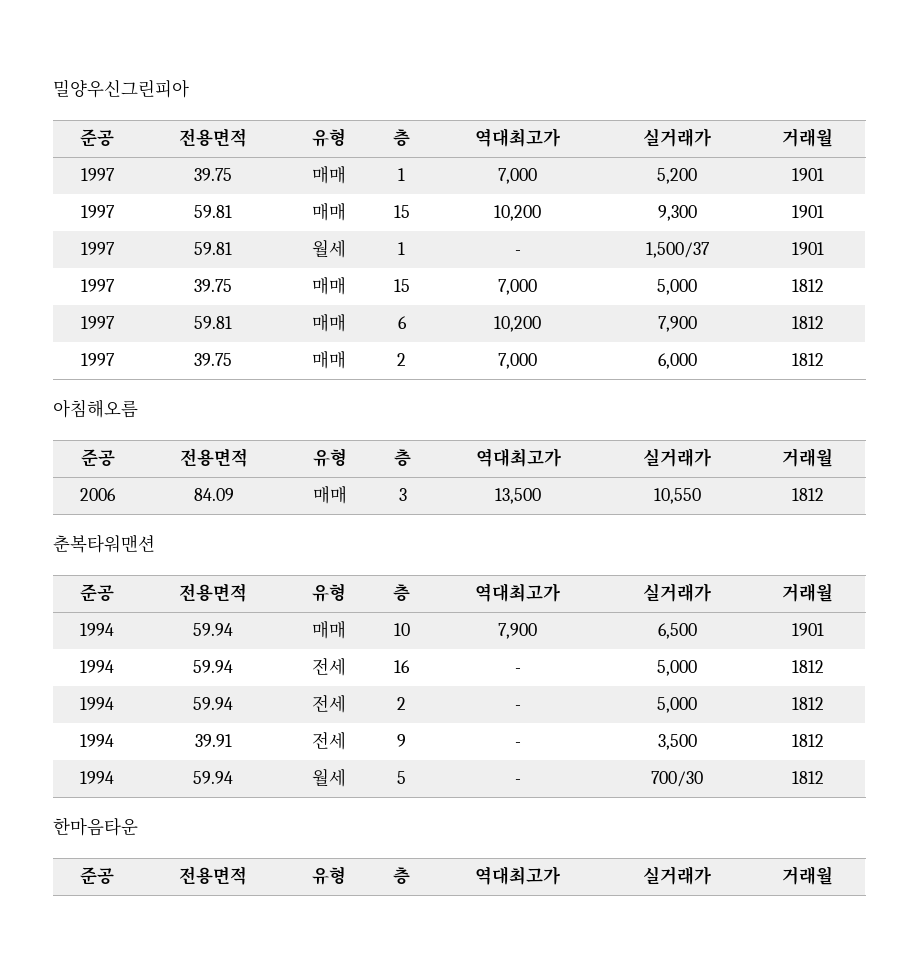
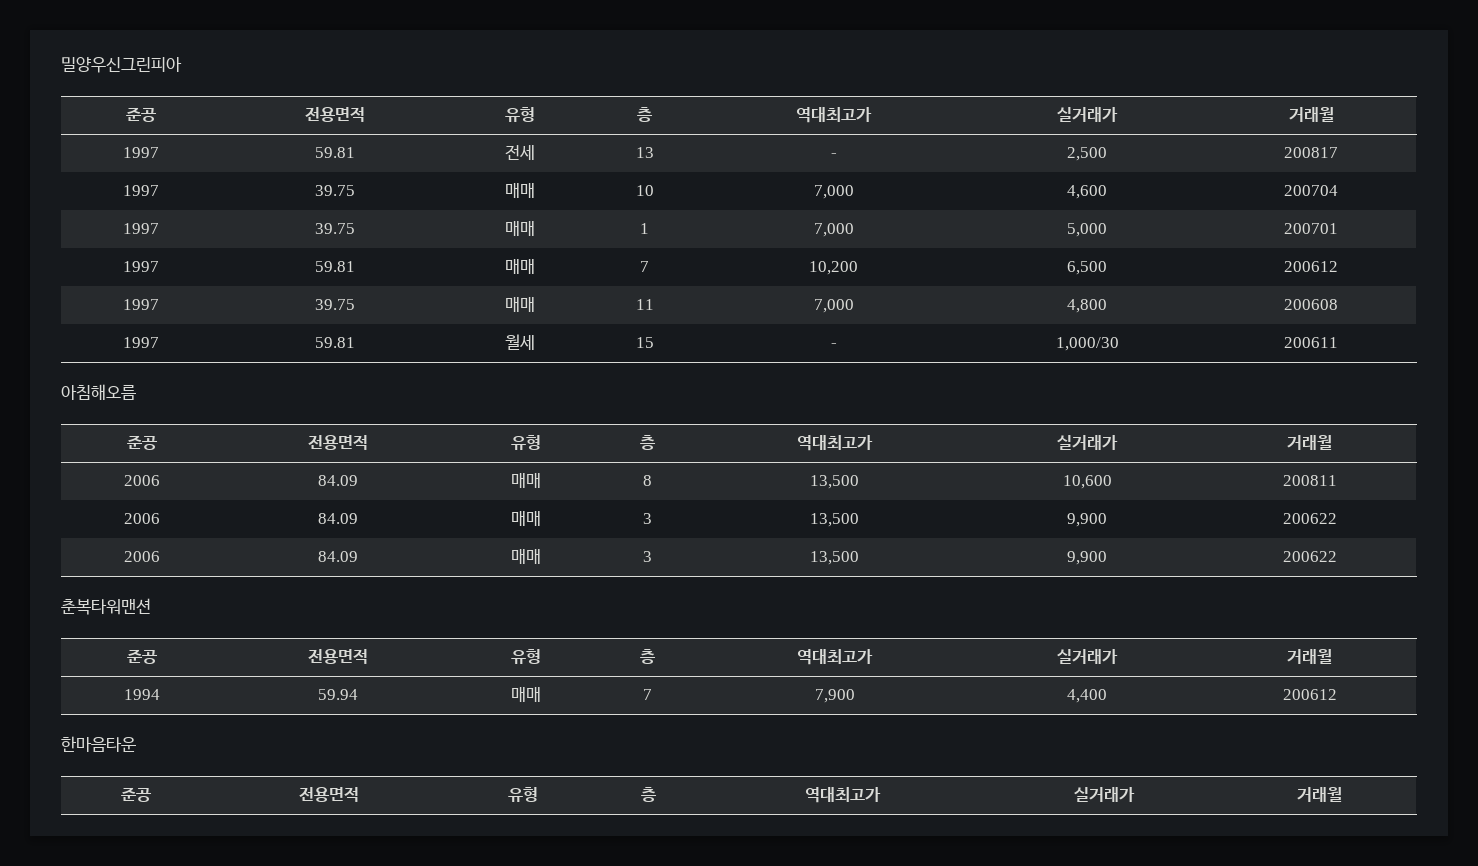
(833, 137) none -> [123,147,159,158] [314,147,355,158] [504,145,535,160] [635,147,654,158] [830,153,837,158] [1067,147,1107,161] [1284,147,1338,158] [123,185,159,196] [314,185,355,196] [504,183,535,198] [635,185,654,196] [813,185,854,199] [1067,185,1107,199] [1284,185,1338,196] // 1997 | 59.81 | 전세 | 13 | - | 2,500 | 200817 // 1997 | 39.75 | 매매 | 10 | 7,000 | 4,600 | 200704
[657,168,697,184] [791,168,824,181] [80,205,115,218] [194,205,232,218] [312,203,346,221] [393,205,410,218] [494,205,541,221] [657,205,697,221] [791,205,824,218] 5,200 | 1901 // 1997 | 59.81 | 매매 | 15 | 10,200 | 9,300 | 1901 -> [1067,223,1107,237] [1284,223,1338,234] [123,261,159,272] [314,261,355,272] [504,259,535,274] [640,261,649,272] [809,261,858,275] [1067,261,1107,275] [1284,261,1338,272] [123,299,159,310] [314,299,355,310] [504,297,535,312] [635,299,654,310] [813,299,854,313] [1067,299,1107,313] [1284,299,1338,310] 5,000 | 200701 // 1997 | 59.81 | 매매 | 7 | 10,200 | 6,500 | 200612 // 1997 | 39.75 | 매매 | 11 | 7,000 | 4,800 | 200608
[398,242,405,255] [514,250,521,255] [645,242,710,258] [791,242,824,255] [80,279,115,292] [194,279,232,292] [312,277,346,295] [393,279,410,292] [498,279,537,295] [657,279,697,295] [791,279,824,292] [80,316,115,329] [194,316,232,329] [312,314,346,332] [397,316,407,329] [494,316,541,332] [657,316,697,332] [791,316,824,329] [80,353,115,366] [194,353,232,366] [312,351,346,369] [397,353,406,366] [498,353,537,369] [657,353,697,369] [791,353,824,366] 1 | - | 1,500/37 | 1901 // 1997 | 39.75 | 매매 | 15 | 7,000 | 5,000 | 1812 // 1997 | 59.81 | 매매 | 6 | 10,200 | 7,900 | 1812 // 1997 | 39.75 | 매매 | 2 | 7,000 | 6,000 | 1812 -> [635,337,654,348] [830,343,837,348] [1055,337,1119,351] [1284,337,1338,348] 15 | - | 1,000/30 | 200611
[80,488,116,501] [194,488,234,501] [313,486,347,504] [398,488,407,501] [495,488,541,504] [653,488,701,504] [791,488,824,501] // 2006 | 84.09 | 매매 | 3 | 13,500 | 10,550 | 1812 -> [124,475,160,486] [318,475,358,486] [510,473,541,488] [643,475,652,486] [810,475,859,489] [1062,475,1112,489] [1282,475,1337,486] [124,513,160,524] [318,513,358,524] [510,511,541,526] [643,513,652,524] [810,513,859,527] [1067,513,1107,527] [1282,513,1337,524] [124,551,160,562] [318,551,358,562] [510,549,541,564] [643,551,652,562] [810,551,859,565] [1067,551,1107,565] [1282,551,1337,562] // 2006 | 84.09 | 매매 | 8 | 13,500 | 10,600 | 200811 // 2006 | 84.09 | 매매 | 3 | 13,500 | 9,900 | 200622 // 2006 | 84.09 | 매매 | 3 | 13,500 | 9,900 | 200622
[393,623,410,636] [498,623,537,639] [657,623,697,639] [791,623,824,636] [80,660,114,673] [193,660,233,673] [312,657,346,676] [394,660,410,673] [514,668,521,673] [657,660,697,676] [791,660,824,673] [80,697,114,710] [193,697,233,710] [312,694,346,713] [397,697,406,710] [514,705,521,710] [657,697,697,713] [791,697,824,710] [80,734,114,747] [194,734,232,747] [312,731,346,750] [397,734,406,747] [514,742,521,747] [657,734,697,750] [791,734,824,747] [80,771,114,784] [193,771,233,784] [312,769,346,787] [397,771,406,784] [514,779,521,784] [651,771,703,787] [791,771,824,784] 10 | 7,900 | 6,500 | 1901 // 1994 | 59.94 | 전세 | 16 | - | 5,000 | 1812 // 1994 | 59.94 | 전세 | 2 | - | 5,000 | 1812 // 1994 | 39.91 | 전세 | 9 | - | 3,500 | 1812 // 1994 | 59.94 | 월세 | 5 | - | 700/30 | 1812 -> [643,689,652,700] [814,689,855,703] [1067,689,1107,703] [1282,689,1337,700] 7 | 7,900 | 4,400 | 200612

